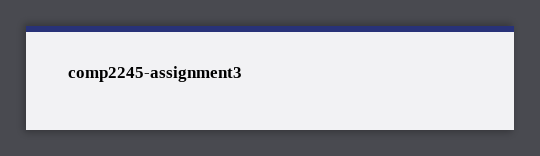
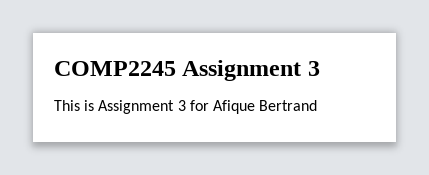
[68,66,242,82] comp2245-assignment3 -> [54,60,320,81] [54,100,318,114] COMP2245 Assignment 3 // This is Assignment 3 for Afique Bertrand

